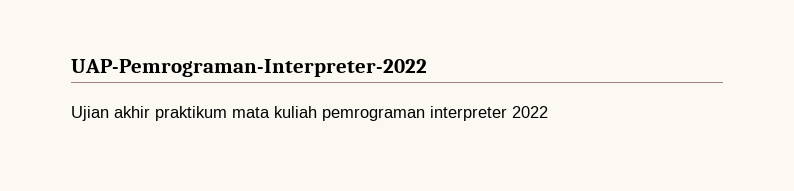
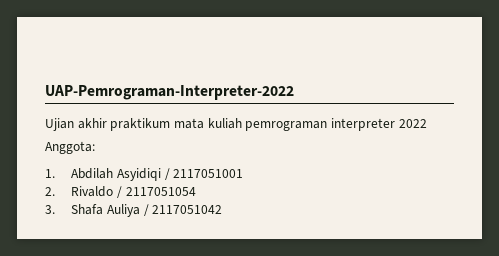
(548, 112) none -> [45,141,95,154] [45,168,244,181] [45,186,196,198] [45,204,223,217] // Anggota: // 1. Abdilah Asyidiqi / 2117051001 // 2. Rivaldo / 2117051054 // 3. Shafa Auliya / 2117051042

